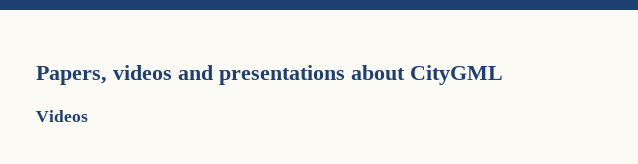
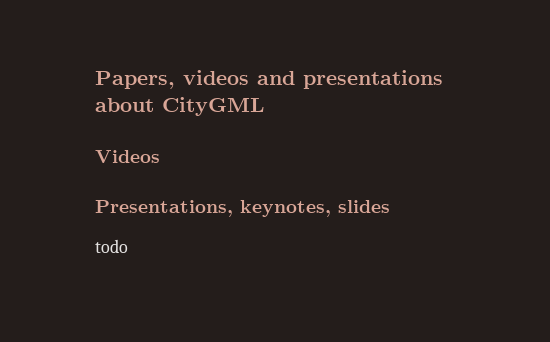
(88, 116) none -> [95,200,390,217] [95,239,128,253] // Presentations, keynotes, slides // todo

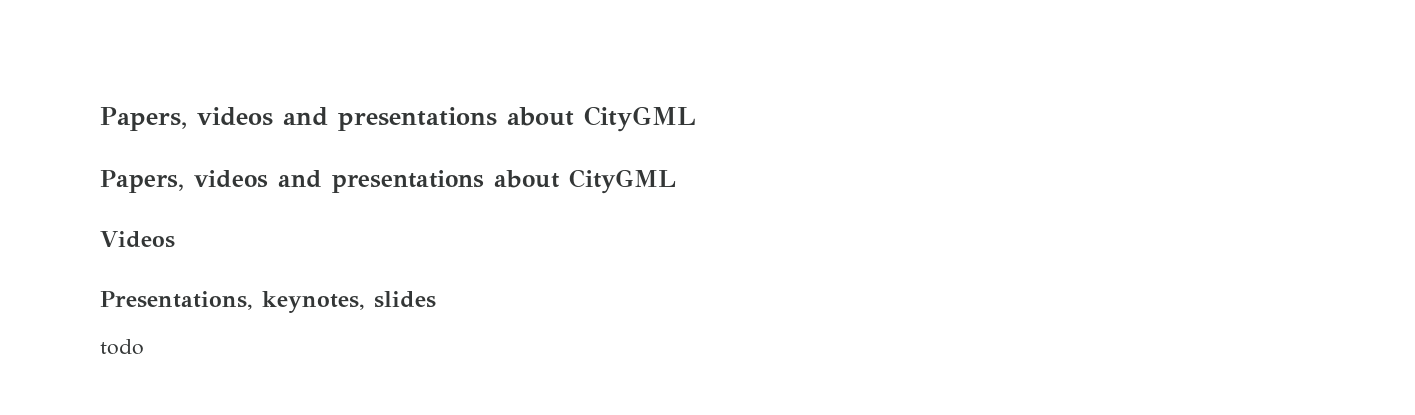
[95,70,443,89] [95,97,265,116] Papers, videos and presentations about CityGML -> [100,106,696,132] [100,169,676,194] Papers, videos and presentations about CityGML // Papers, videos and presentations about CityGML

